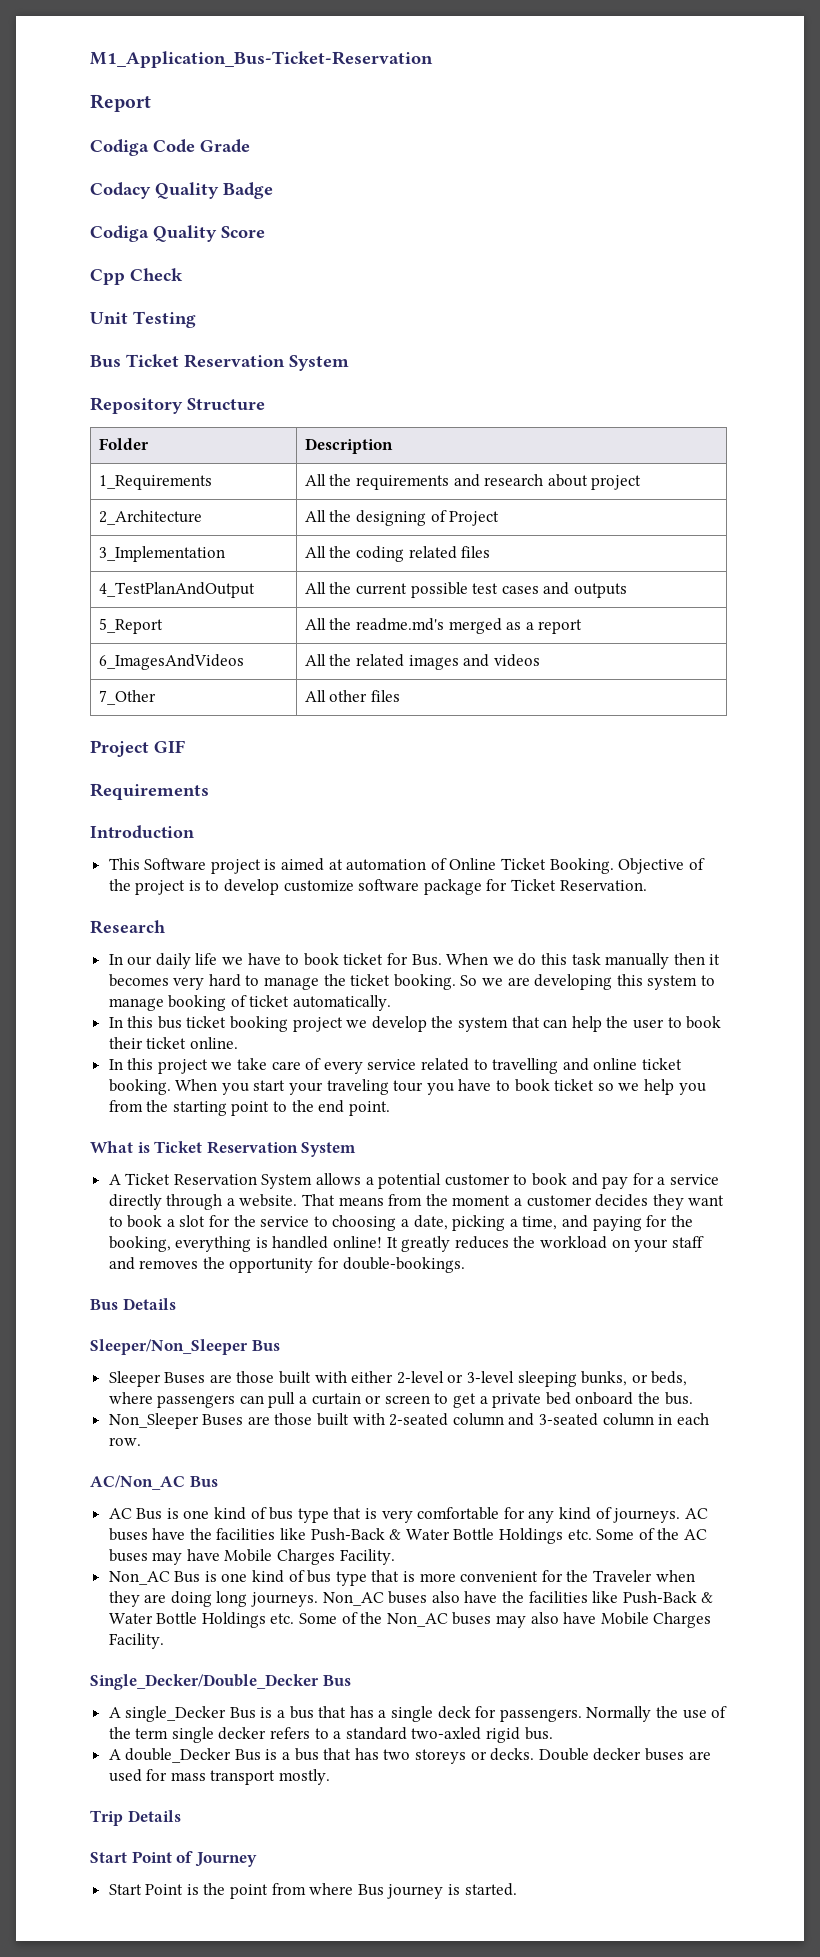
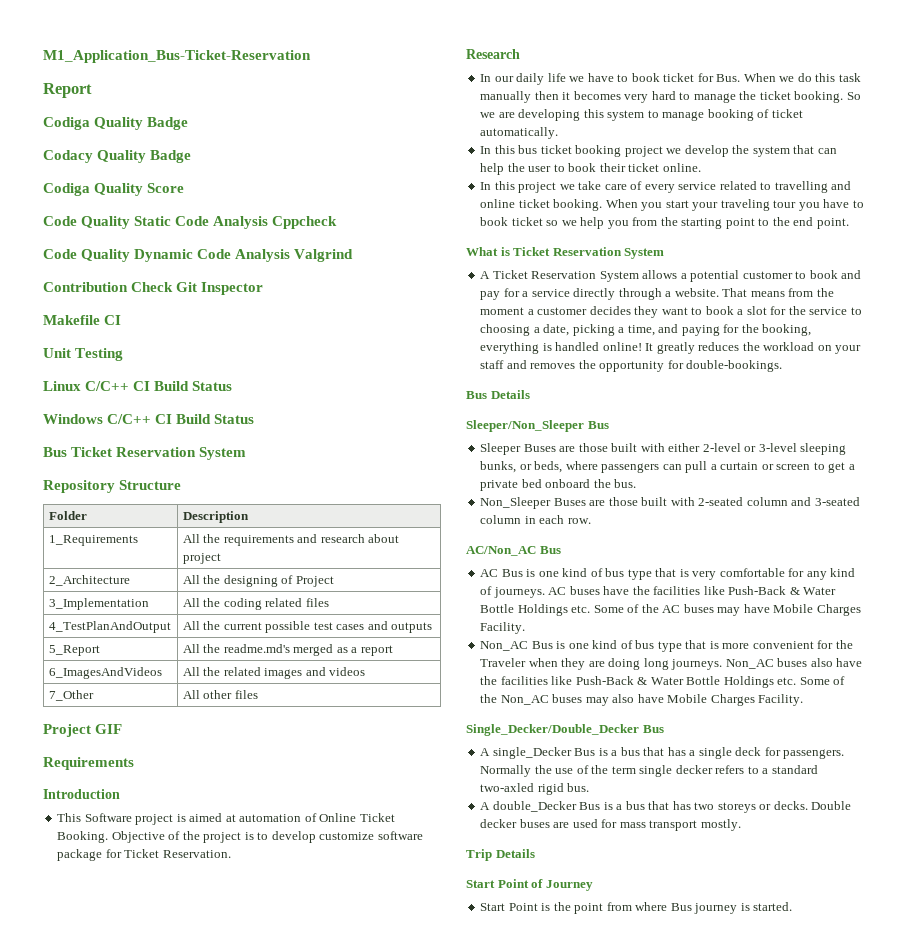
[153,139,250,153] Code Grade -> [94,117,189,130] Quality Badge
[90,268,183,285] [90,311,196,328] Cpp Check // Unit Testing -> [43,216,338,229] [43,249,354,262] [43,282,264,295] [43,315,122,325] [43,348,124,361] [43,381,233,391] [43,414,255,424] Code Quality Static Code Analysis Cppcheck // Code Quality Dynamic Code Analysis Valgrind // Contribution Check Git Inspector // Makefile CI // Unit Testing // Linux C/C++ CI Build Status // Windows C/C++ CI Build Status

